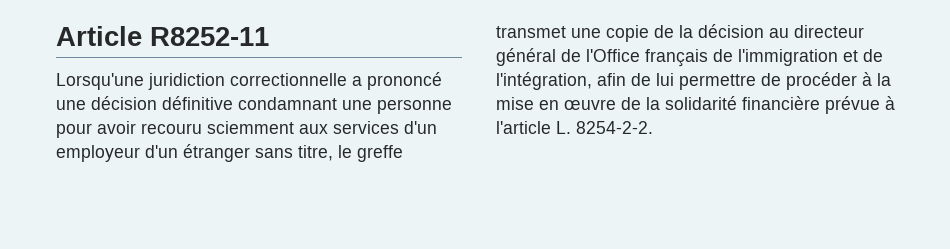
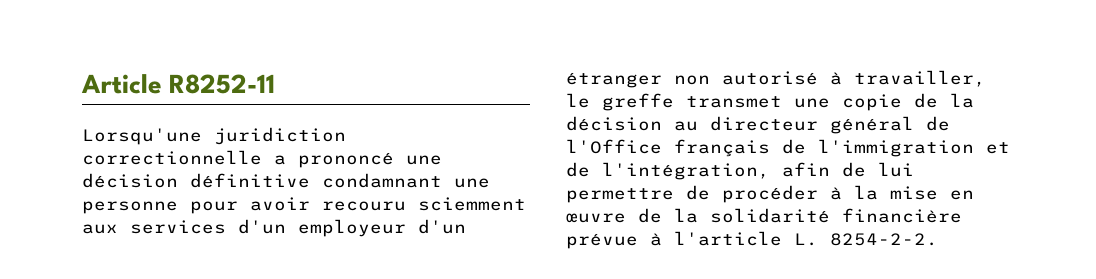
[255,145,333,161] sans titre, -> [674,70,986,87] non autorisé à travailler,

